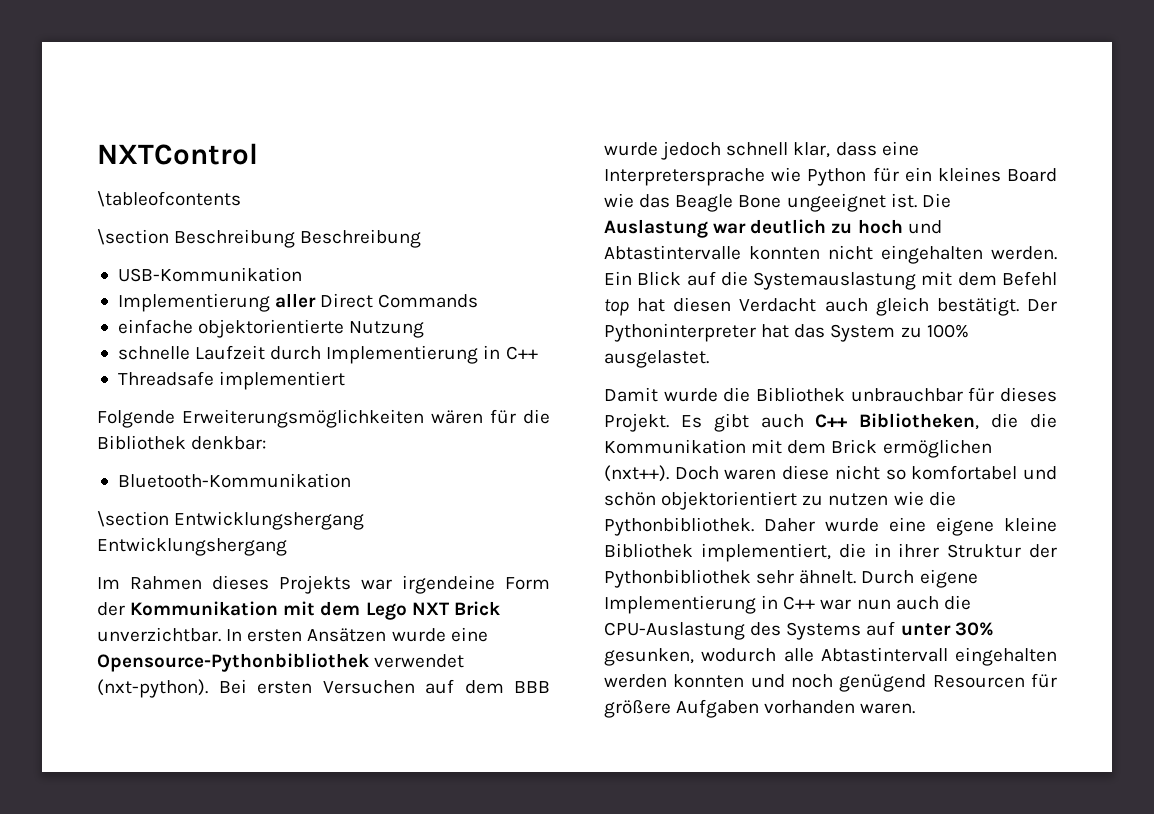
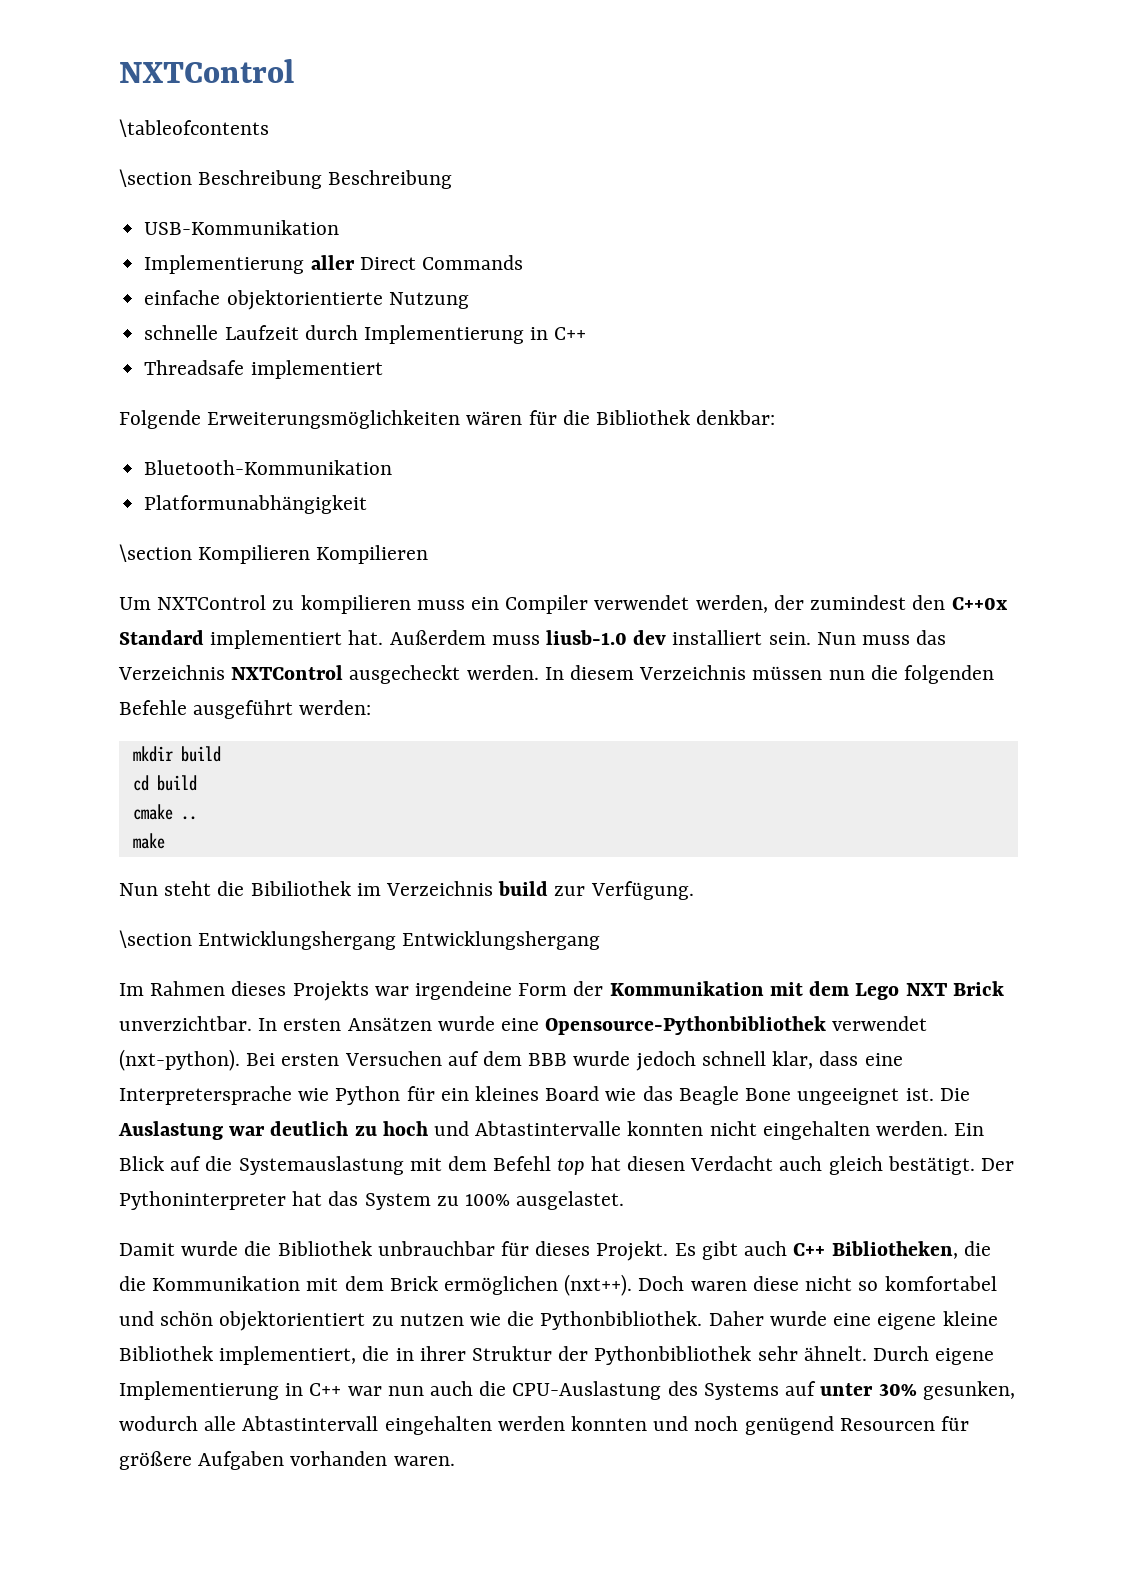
(351, 480) none -> [144,495,368,514] [119,544,429,564] [119,595,1008,614] [119,630,947,649] [118,665,995,684] [119,700,372,719] [132,746,221,762] [132,775,197,791] [132,804,197,820] [132,833,165,849] [119,881,694,900] // Platformunabhängigkeit // \section Kompilieren Kompilieren // Um NXTControl zu kompilieren muss ein Compiler verwendet werden, der zumindest den C++0x Standard implementiert hat. Außerdem muss liusb-1.0 dev installiert sein. Nun muss das Verzeichnis NXTControl ausgecheckt werden. In diesem Verzeichnis müssen nun die folgenden Befehle ausgeführt werden: // mkdir build // cd build // cmake .. // make // Nun steht die Bibiliothek im Verzeichnis build zur Verfügung.

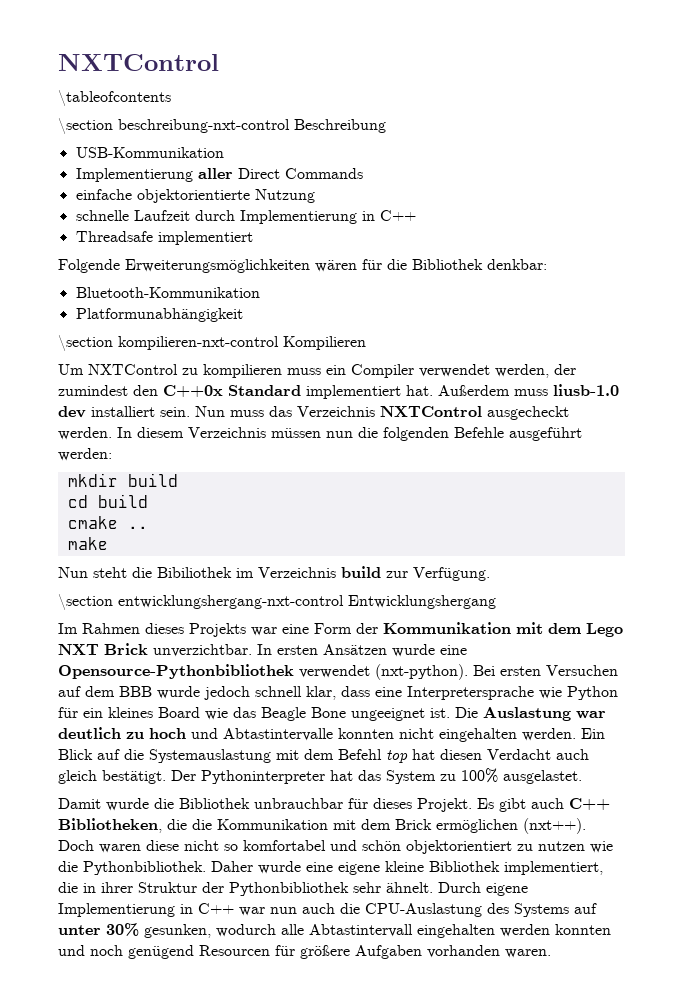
[198,170,323,189] Beschreibung -> [118,119,290,133] beschreibung-nxt-control
[198,545,311,564] Kompilieren -> [118,336,279,350] kompilieren-nxt-control
[198,931,397,950] Entwicklungshergang -> [118,595,344,609] entwicklungshergang-nxt-control
[415,981,513,1000] irgendeine -> [282,624,309,634] eine

